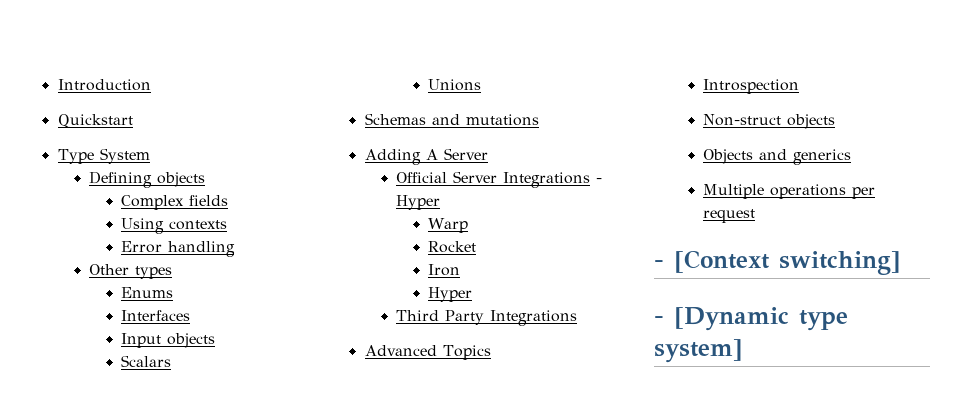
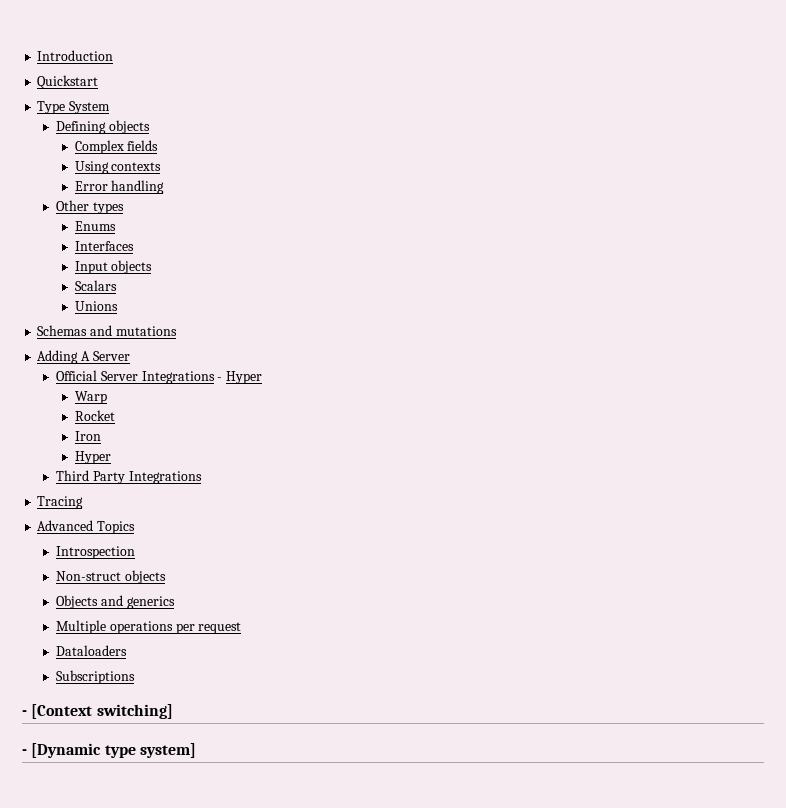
(578, 318) none -> [37,496,84,509] // Tracing
(756, 216) none -> [56,645,128,656] [56,670,136,684] // Dataloaders // Subscriptions

